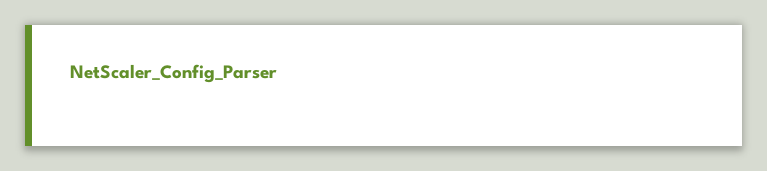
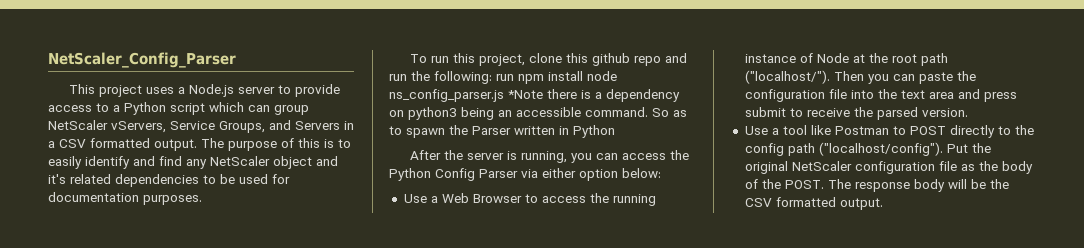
(277, 73) none -> [69,84,341,97] [48,102,309,115] [48,120,354,133] [48,138,351,151] [48,156,338,169] [48,174,290,187] [48,192,202,205] [410,53,688,66] [389,71,617,84] [389,89,680,102] [389,107,687,120] [389,125,615,138] [410,150,690,163] [389,168,661,181] [403,193,656,206] [744,53,948,66] [744,70,976,84] [744,89,1017,102] [744,107,968,120] [744,125,1034,138] [744,142,991,156] [744,161,1033,174] [744,179,1009,192] [744,197,883,210] // This project uses a Node.js server to provide access to a Python script which can group NetScaler vServers, Service Groups, and Servers in a CSV formatted output. The purpose of this is to easily identify and find any NetScaler object and it's related dependencies to be used for documentation purposes. // To run this project, clone this github repo and run the following: run npm install node ns_config_parser.js *Note there is a dependency on python3 being an accessible command. So as to spawn the Parser written in Python // After the server is running, you can access the Python Config Parser via either option below: // Use a Web Browser to access the running instance of Node at the root path ("localhost/"). Then you can paste the configuration file into the text area and press submit to receive the parsed version. // Use a tool like Postman to POST directly to the config path ("localhost/config"). Put the original NetScaler configuration file as the body of the POST. The response body will be the CSV formatted output.

